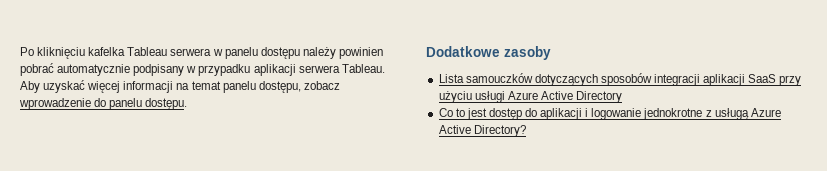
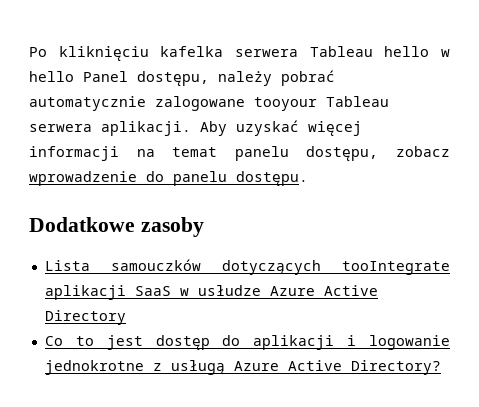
[127,47,383,59] [20,63,385,76] Tableau serwera w panelu dostępu należy powinien pobrać automatycznie podpisany w przypadku aplikacji serwera Tableau. -> [234,46,451,57] [29,70,335,86] [29,96,389,111] [29,121,191,136] serwera Tableau hello w hello Panel dostępu, należy pobrać automatycznie zalogowane tooyour Tableau serwera aplikacji.
[600,73,802,86] [438,91,505,103] sposobów integracji aplikacji SaaS przy użyciu usługi -> [342,261,450,275] [44,285,261,300] tooIntegrate aplikacji SaaS w usłudze

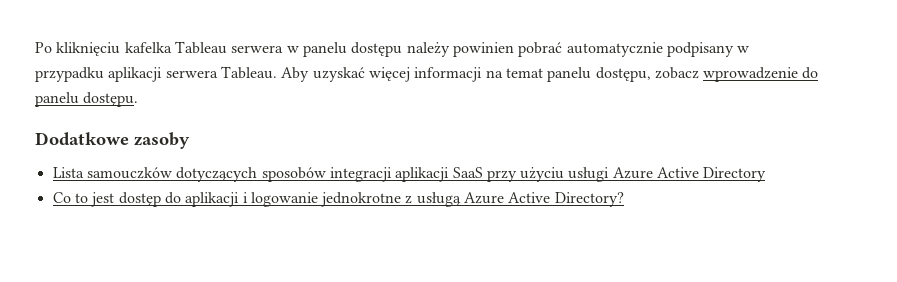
[234,46,451,57] [29,70,335,86] [29,96,389,111] [29,121,191,136] serwera Tableau hello w hello Panel dostępu, należy pobrać automatycznie zalogowane tooyour Tableau serwera aplikacji. -> [174,41,750,57] [35,66,277,82] Tableau serwera w panelu dostępu należy powinien pobrać automatycznie podpisany w przypadku aplikacji serwera Tableau.
[342,261,450,275] [44,285,261,300] tooIntegrate aplikacji SaaS w usłudze -> [261,167,610,182] sposobów integracji aplikacji SaaS przy użyciu usługi

